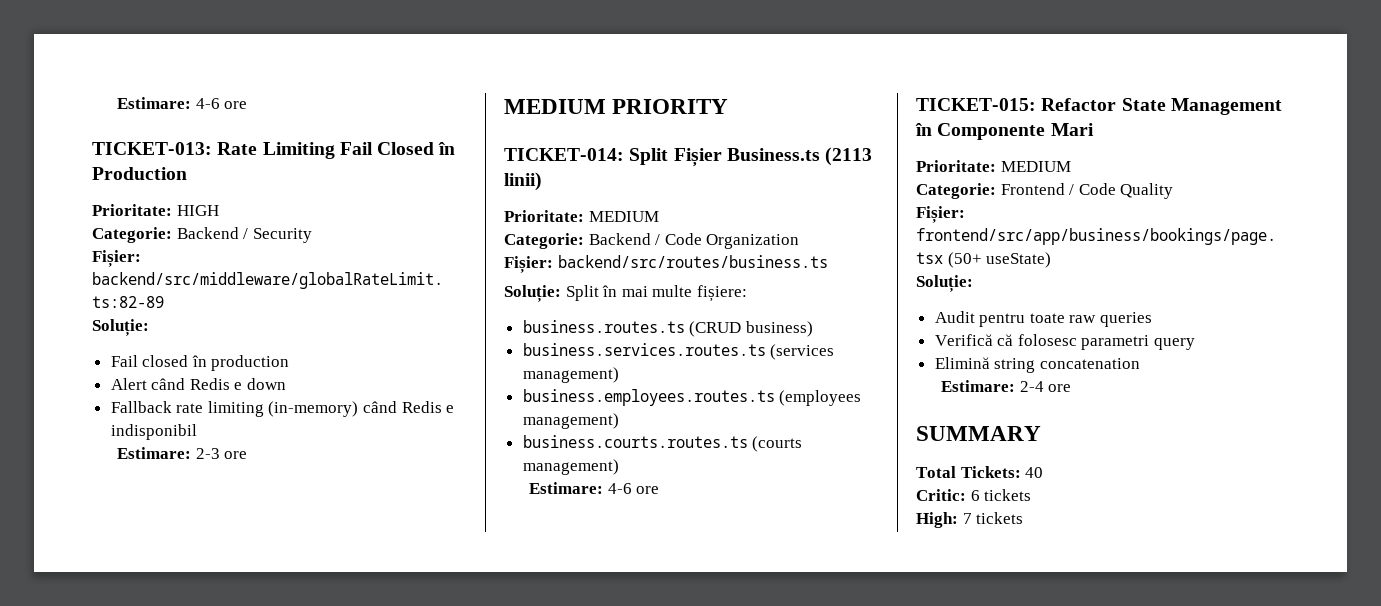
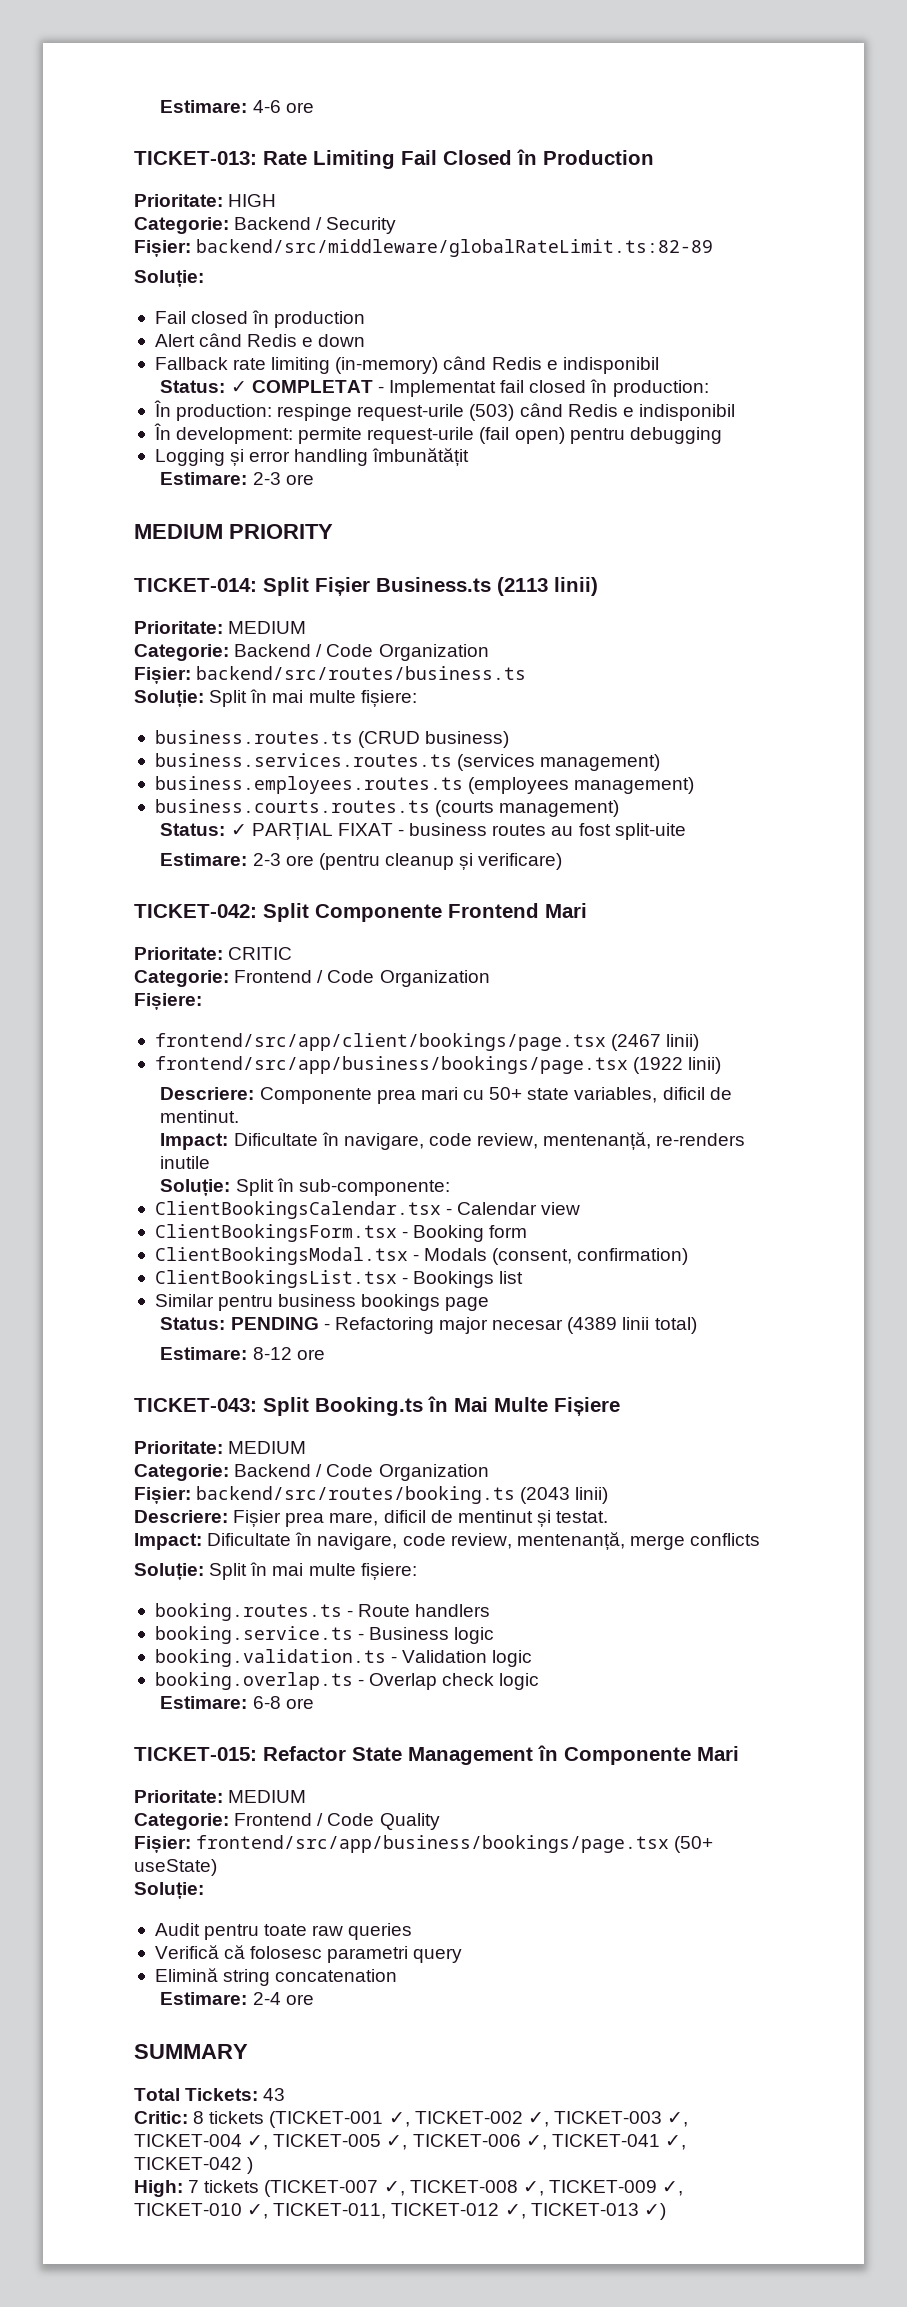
(197, 432) none -> [160,379,709,397] [153,400,735,421] [153,423,722,444] [154,448,470,466] // Status: ✓ COMPLETAT - Implementat fail closed în production: // În production: respinge request-urile (503) când Redis e indisponibil // În development: permite request-urile (fail open) pentru debugging // Logging și error handling îmbunătățit
[529,482,632,494] Estimare: 4-6 -> [160,823,686,840] [160,853,563,870] [134,903,587,922] [134,947,293,960] [134,970,490,987] [134,993,202,1010] [154,1033,700,1051] [154,1056,722,1074] [160,1087,732,1104] [160,1110,240,1123] [160,1132,746,1150] [160,1156,211,1169] [160,1178,450,1196] [154,1201,581,1219] [154,1224,528,1242] [154,1247,689,1265] [154,1270,524,1288] [154,1294,490,1311] [160,1317,697,1334] [160,1347,325,1360] [134,1396,620,1416] [134,1441,307,1454] [134,1464,489,1481] [134,1486,609,1504] [134,1510,609,1527] [134,1532,761,1550] [134,1562,417,1580] [154,1603,491,1621] [154,1626,495,1644] [154,1649,533,1667] [154,1672,540,1690] [160,1696,281,1709] Status: ✓ PARȚIAL FIXAT - business routes au fost split-uite // Estimare: 2-3 ore (pentru cleanup și verificare) // TICKET-042: Split Componente Frontend Mari // Prioritate: CRITIC // Categorie: Frontend / Code Organization // Fișiere: // frontend/src/app/client/bookings/page.tsx (2467 linii) // frontend/src/app/business/bookings/page.tsx (1922 linii) // Descriere: Componente prea mari cu 50+ state variables, dificil de mentinut. // Impact: Dificultate în navigare, code review, mentenanță, re-renders inutile // Soluție: Split în sub-componente: // ClientBookingsCalendar.tsx - Calendar view // ClientBookingsForm.tsx - Booking form // ClientBookingsModal.tsx - Modals (consent, confirmation) // ClientBookingsList.tsx - Bookings list // Similar pentru business bookings page // Status: PENDING - Refactoring major necesar (4389 linii total) // Estimare: 8-12 ore // TICKET-043: Split Booking.ts în Mai Multe Fișiere // Prioritate: MEDIUM // Categorie: Backend / Code Organization // Fișier: backend/src/routes/booking.ts (2043 linii) // Descriere: Fișier prea mare, dificil de mentinut și testat. // Impact: Dificultate în navigare, code review, mentenanță, merge conflicts // Soluție: Split în mai multe fișiere: // booking.routes.ts - Route handlers // booking.service.ts - Business logic // booking.validation.ts - Validation logic // booking.overlap.ts - Overlap check logic // Estimare: 6-8
[1025,467,1044,478] 40 -> [263,2088,286,2101] 43
[970,489,1032,501] [916,512,1024,528] 6 tickets // High: 7 tickets -> [193,2111,689,2128] [134,2134,686,2150] [134,2157,254,2174] [134,2180,684,2197] [134,2203,666,2220] 8 tickets (TICKET-001 ✓, TICKET-002 ✓, TICKET-003 ✓, TICKET-004 ✓, TICKET-005 ✓, TICKET-006 ✓, TICKET-041 ✓, TICKET-042 ) // High: 7 tickets (TICKET-007 ✓, TICKET-008 ✓, TICKET-009 ✓, TICKET-010 ✓, TICKET-011, TICKET-012 ✓, TICKET-013 ✓)

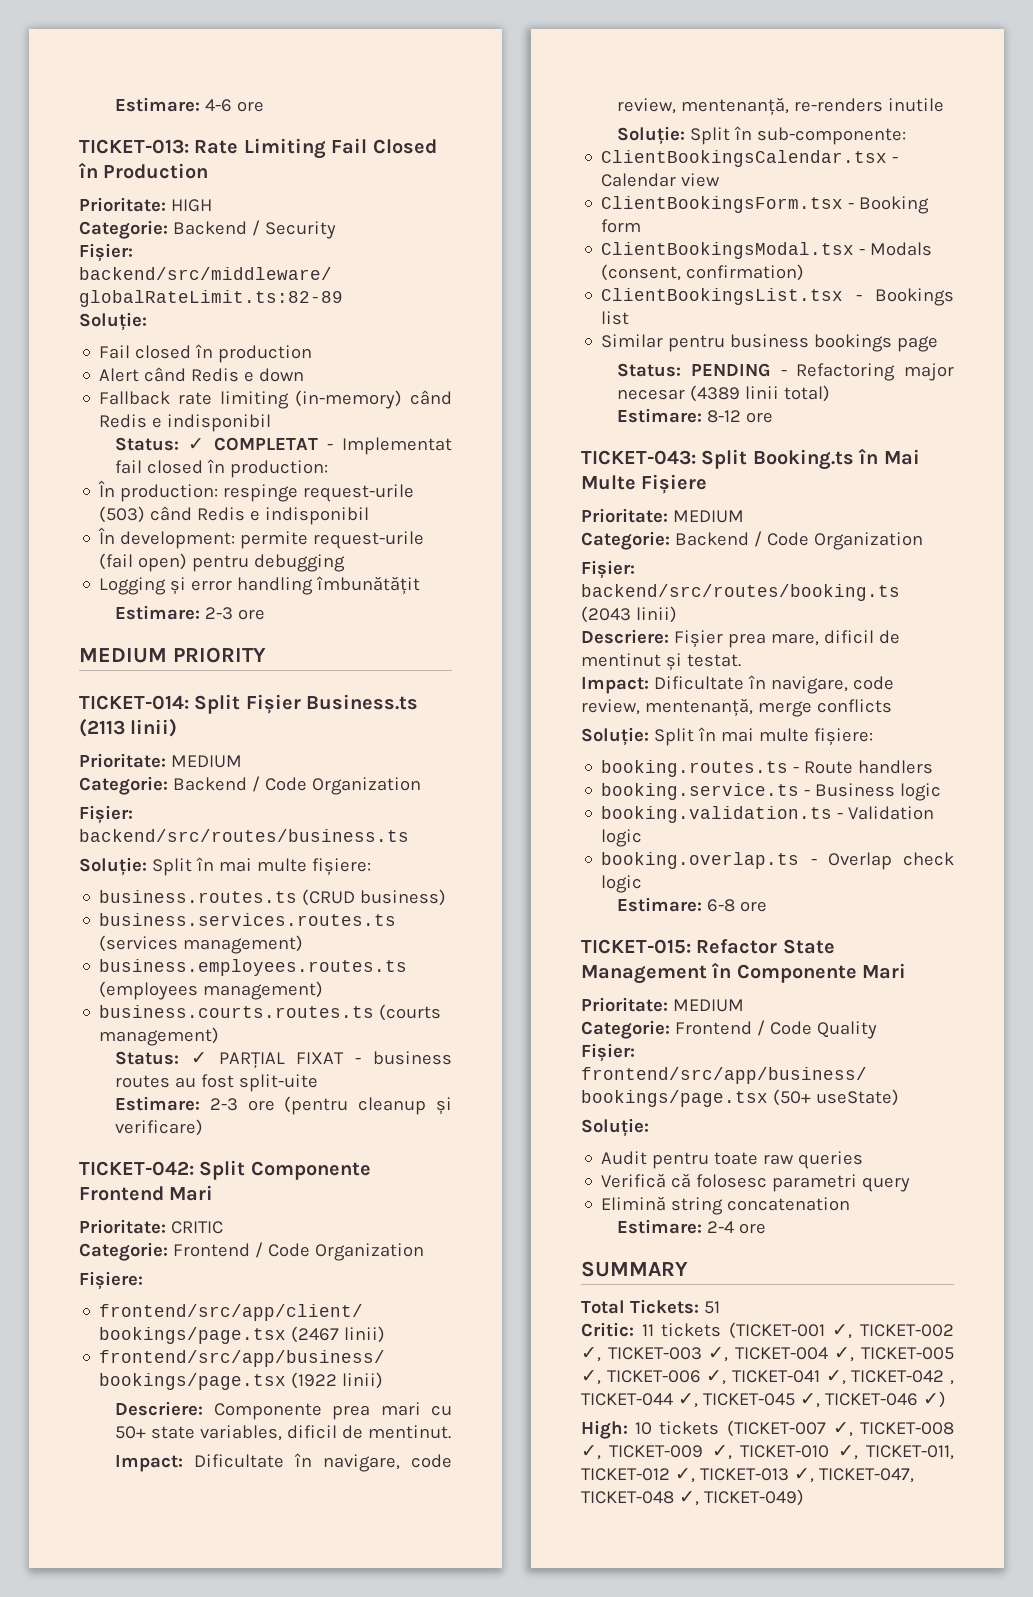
[263,2088,286,2101] 43 -> [703,1301,720,1314] 51
[193,2111,205,2124] 8 -> [641,1324,654,1336] 11
[247,2157,254,2174] ) -> [950,1380,954,1385] [581,1391,946,1408] , TICKET-044 ✓, TICKET-045 ✓, TICKET-046 ✓)
[188,2180,200,2193] 7 -> [635,1422,653,1435] 10
[643,2203,666,2220] ✓) -> [793,1468,914,1483] [581,1489,804,1506] ✓, TICKET-047, TICKET-048 ✓, TICKET-049)

